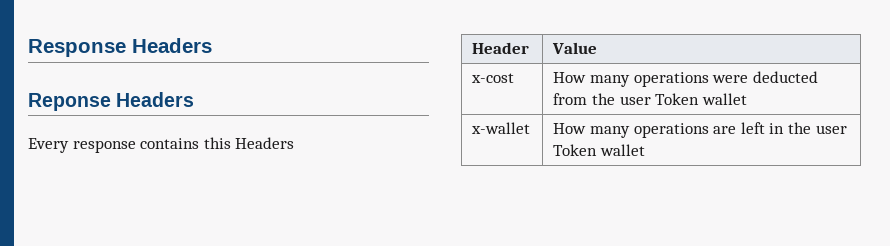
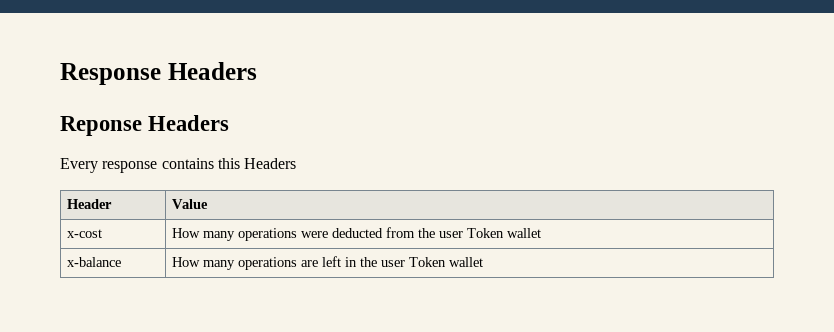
[471,122,531,134] x-wallet -> [66,257,121,267] x-balance

